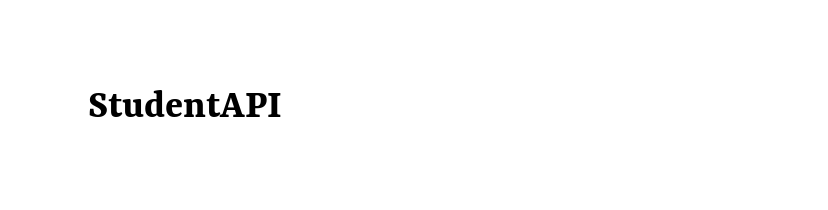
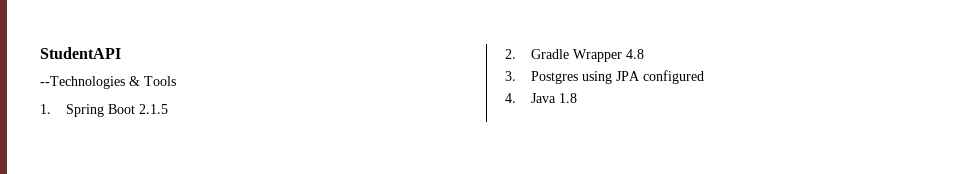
(282, 103) none -> [40,76,176,89] [40,104,169,117] [505,49,645,62] [505,70,705,84] [505,93,578,103] // --Technologies & Tools // 1. Spring Boot 2.1.5 // 2. Gradle Wrapper 4.8 // 3. Postgres using JPA configured // 4. Java 1.8

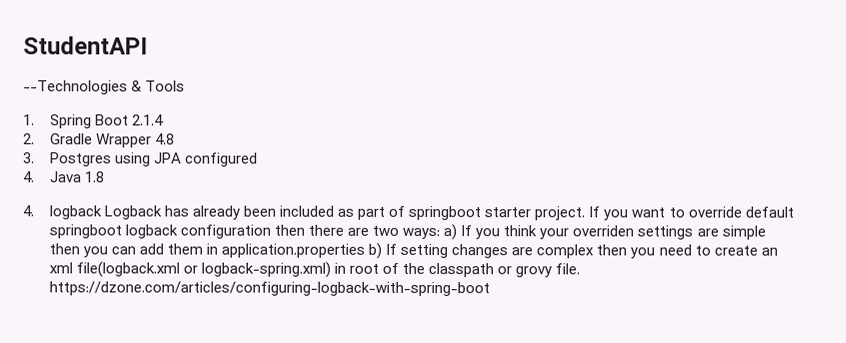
[139,104,169,114] 2.1.5 -> [131,114,164,126] 2.1.4
(578, 98) none -> [22,205,794,221] [48,224,766,241] [48,242,778,259] [48,261,581,278] [48,281,490,297] // 4. logback Logback has already been included as part of springboot starter project. If you want to override default springboot logback configuration then there are two ways: a) If you think your overriden settings are simple then you can add them in application.properties b) If setting changes are complex then you need to create an xml file(logback.xml or logback-spring.xml) in root of the classpath or grovy file. https://dzone.com/articles/configuring-logback-with-spring-boot

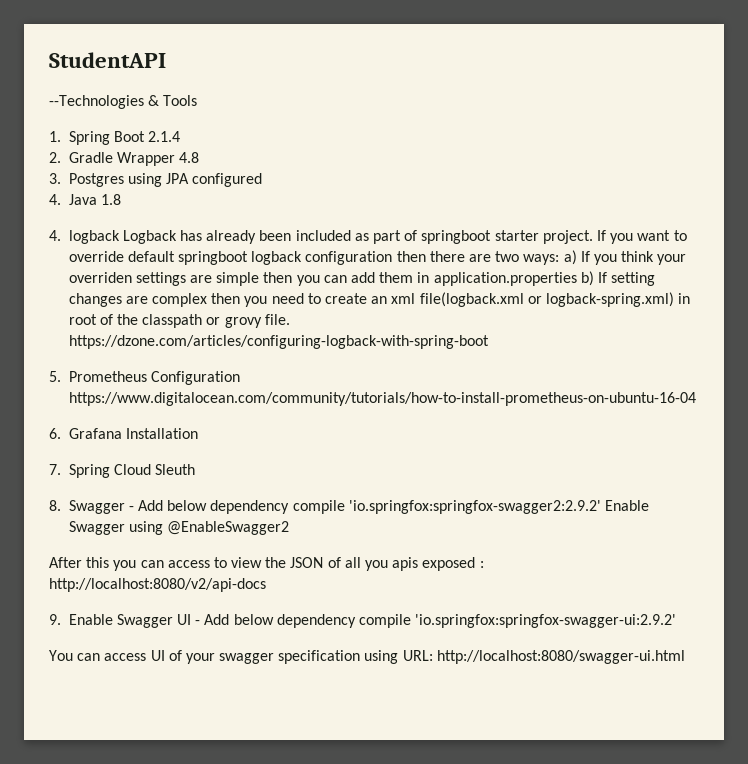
(490, 289) none -> [49,371,240,385] [68,392,696,406] [49,428,198,439] [49,464,196,478] [49,500,650,514] [68,521,290,535] [49,557,484,571] [49,578,266,592] [49,614,677,628] [49,650,685,664] // 5. Prometheus Configuration https://www.digitalocean.com/community/tutorials/how-to-install-prometheus-on-ubuntu-16-04 // 6. Grafana Installation // 7. Spring Cloud Sleuth // 8. Swagger - Add below dependency compile 'io.springfox:springfox-swagger2:2.9.2' Enable Swagger using @EnableSwagger2 // After this you can access to view the JSON of all you apis exposed : http://localhost:8080/v2/api-docs // 9. Enable Swagger UI - Add below dependency compile 'io.springfox:springfox-swagger-ui:2.9.2' // You can access UI of your swagger specification using URL: http://localhost:8080/swagger-ui.html

